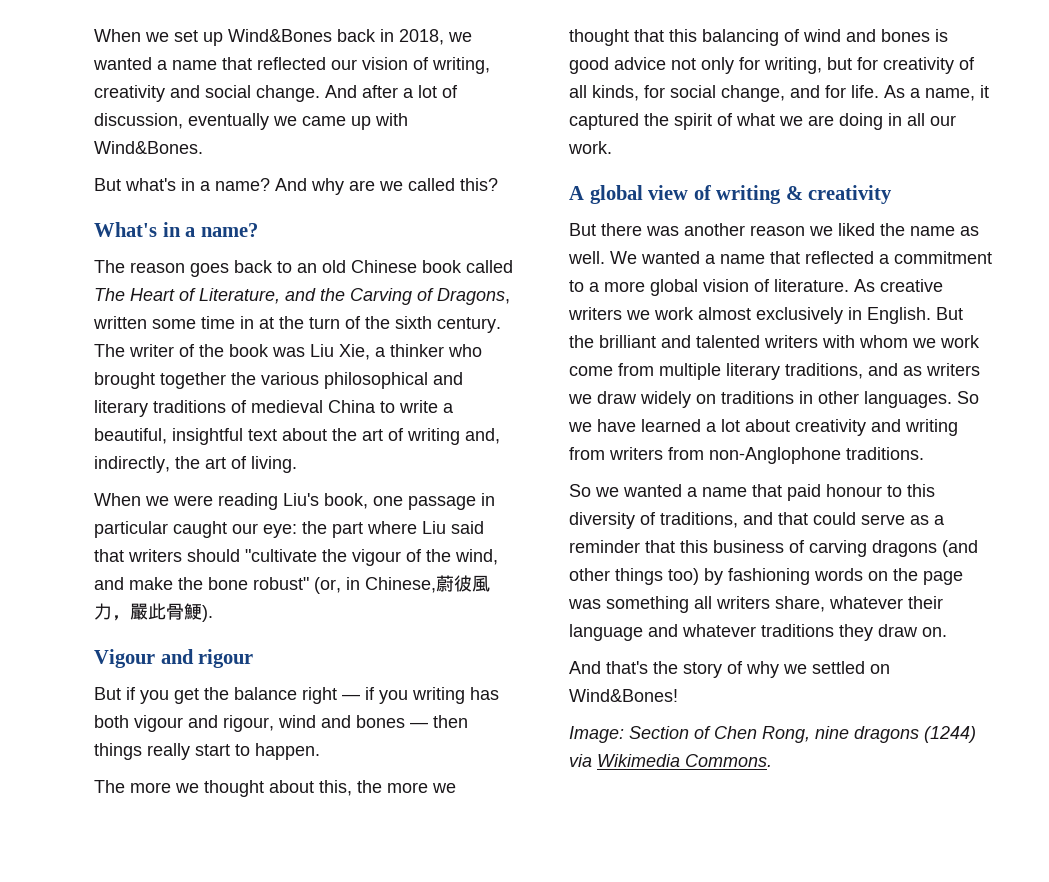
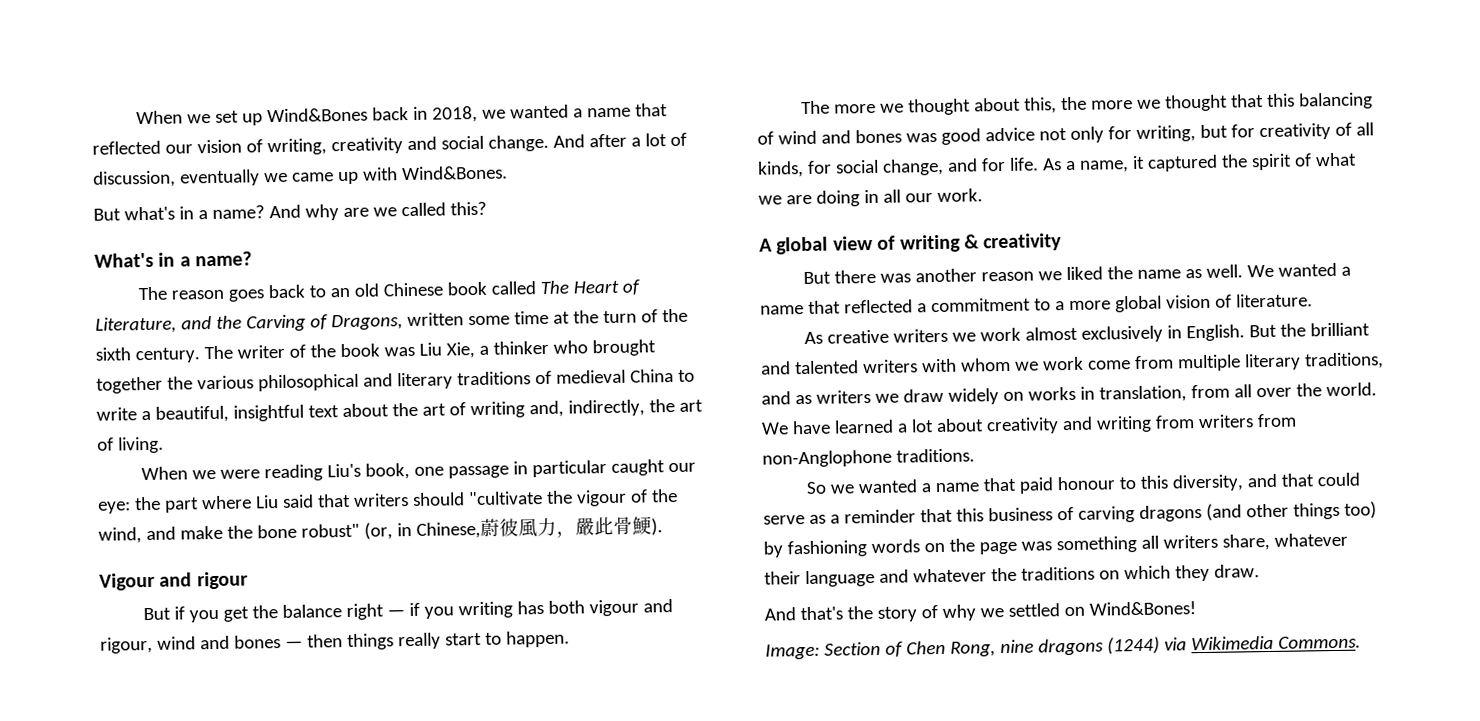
[240,316,254,329] in -> (549, 317) none
[935,29,948,42] is -> [905,132,937,143] was
(849, 285) none -> (1313, 300) //
[721,391,979,408] [568,422,592,432] traditions in other languages. So we -> [1027,382,1377,403] [761,422,789,435] works in translation, from all over the world. We
[569,512,738,529] diversity of traditions, -> [1171,474,1244,492] diversity,
[761,624,947,641] traditions they draw on. -> [990,564,1260,582] the traditions on which they draw.

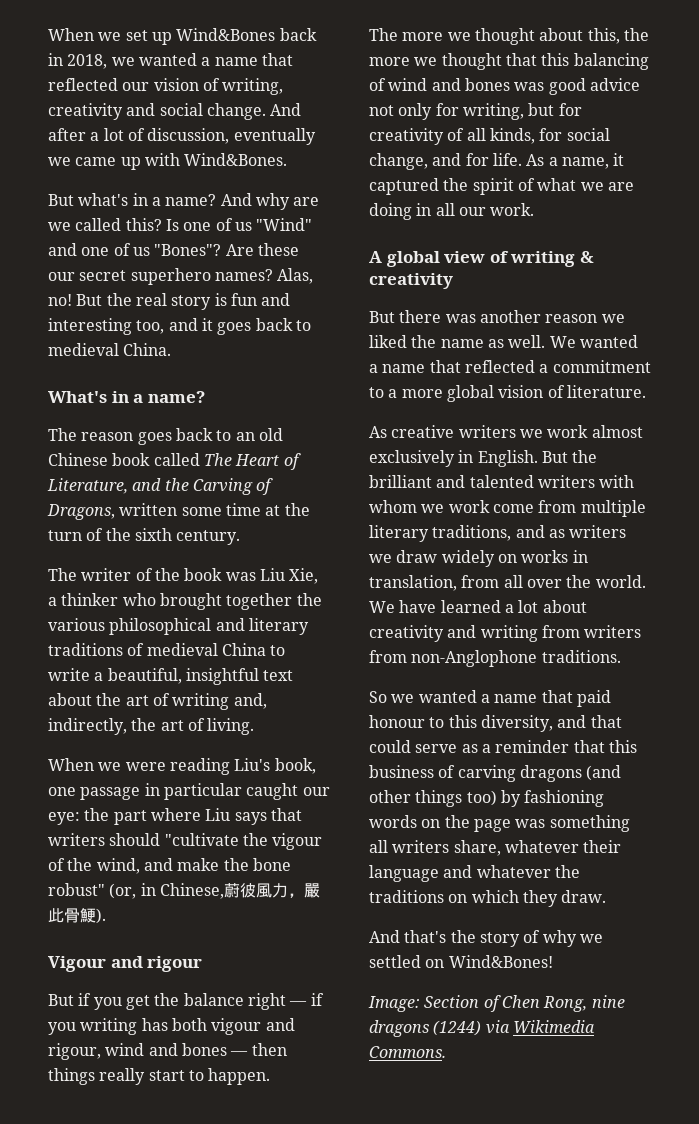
(487, 208) none -> [165,218,313,231] [48,243,299,256] [48,268,314,285] [48,293,291,310] [48,318,311,335] [48,343,172,356] Is one of us "Wind" and one of us "Bones"? Are these our secret superhero names? Alas, no! But the real story is fun and interesting too, and it goes back to medieval China.
(200, 355) none -> (241, 537) //
[281,494,314,508] said -> [234,812,267,825] says

